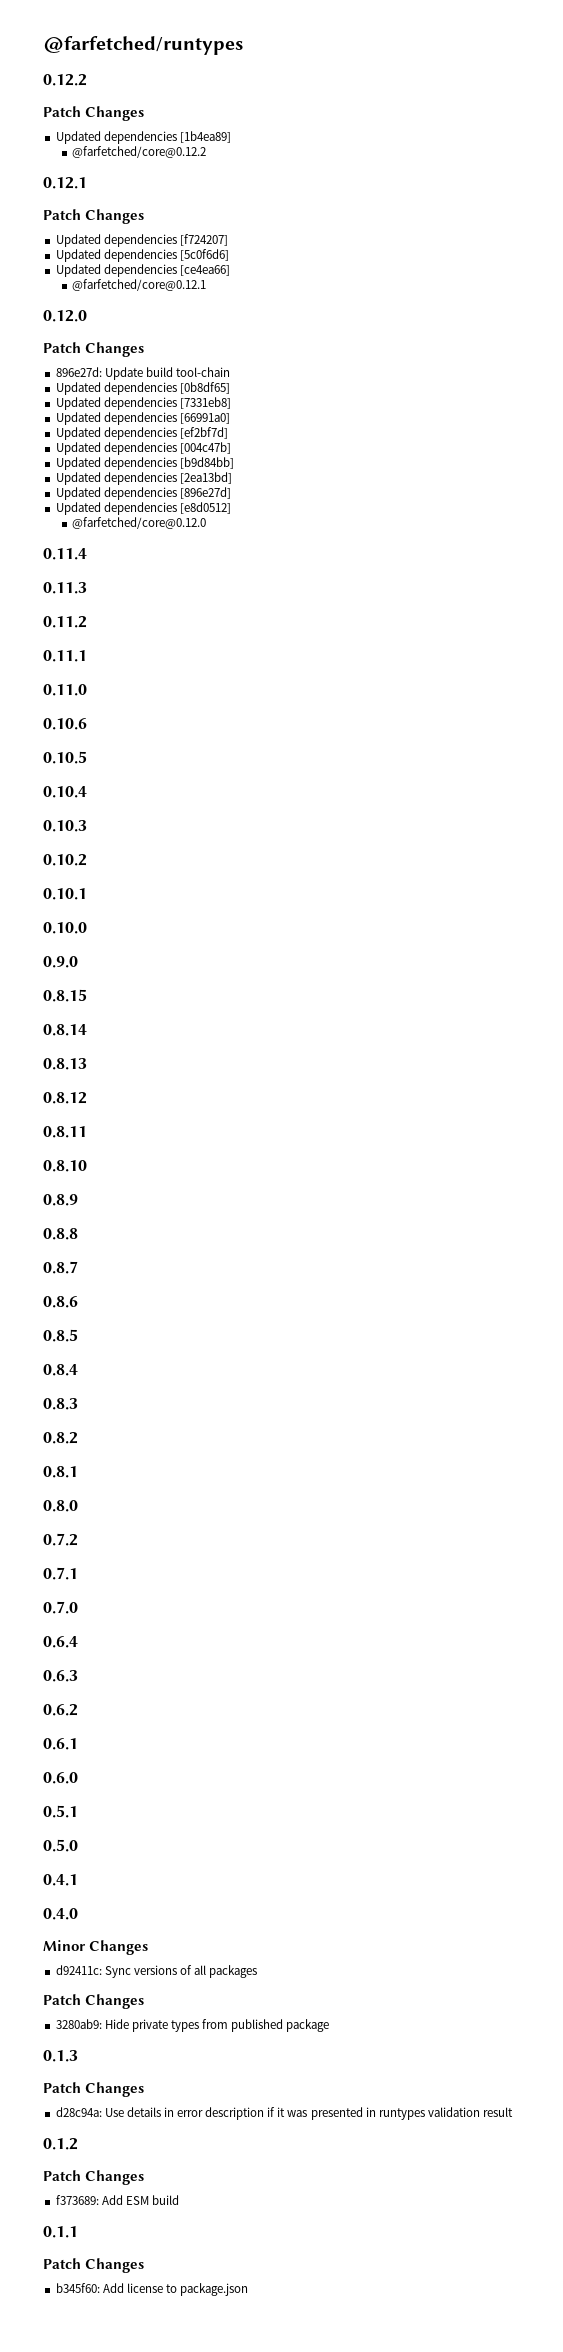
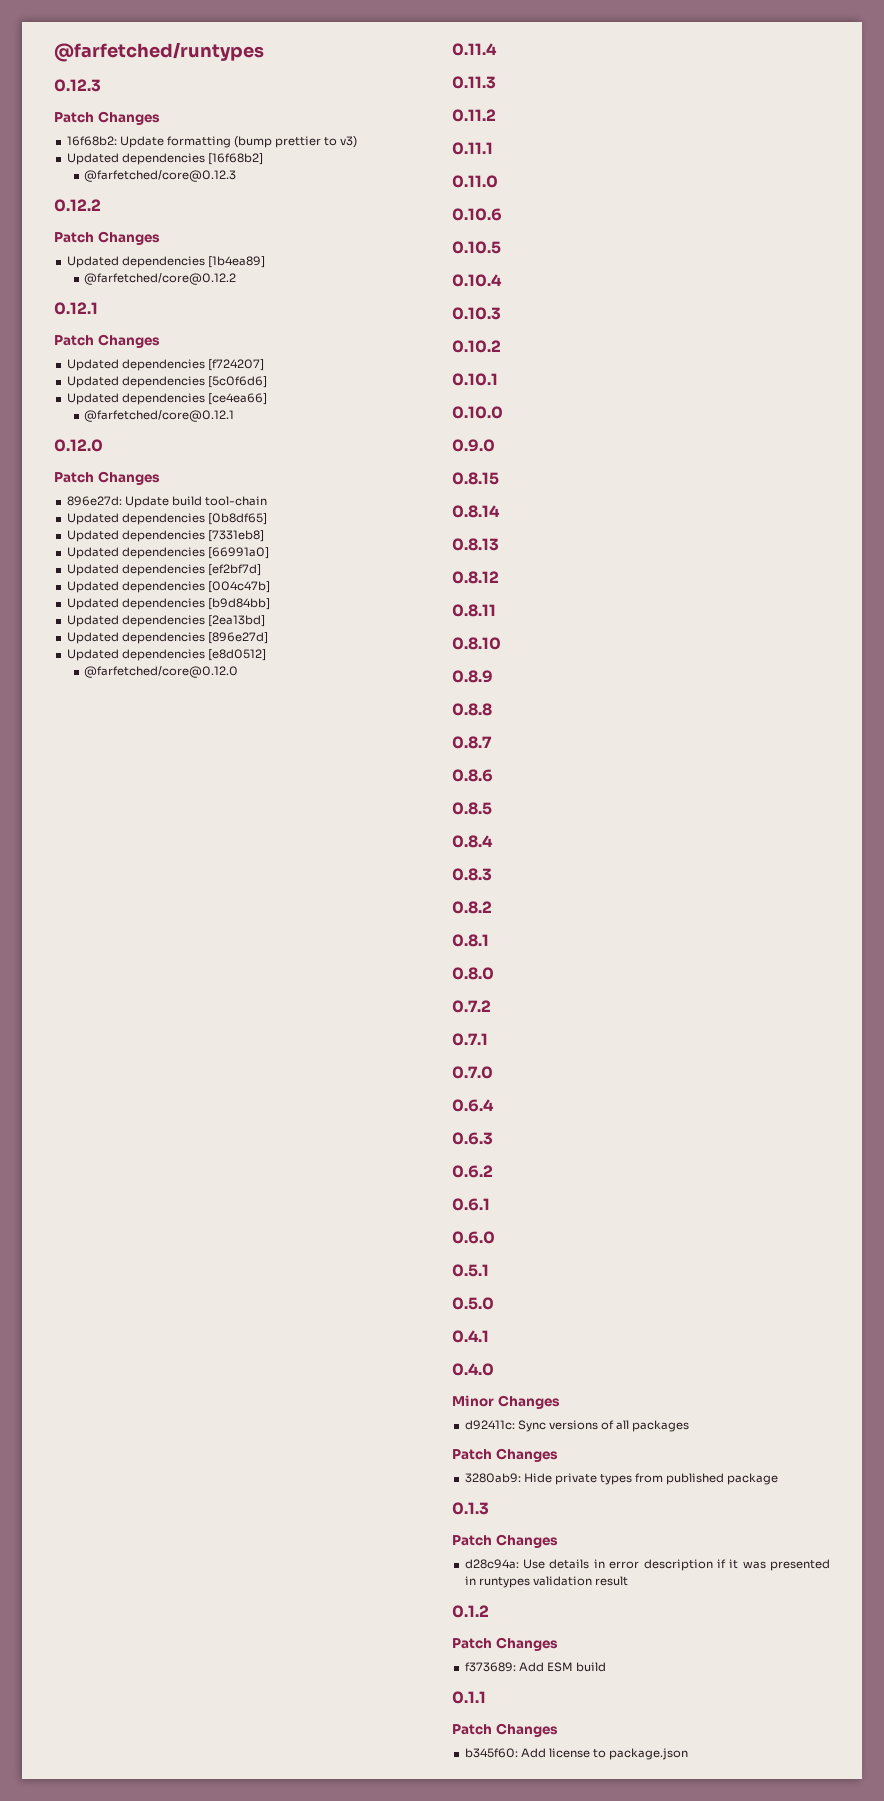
(243, 45) none -> [54,79,101,92] [54,111,160,125] [66,136,358,148] [66,153,263,165] [84,170,237,182] // 0.12.3 // Patch Changes // 16f68b2: Update formatting (bump prettier to v3) // Updated dependencies [16f68b2] // @farfetched/core@0.12.3

